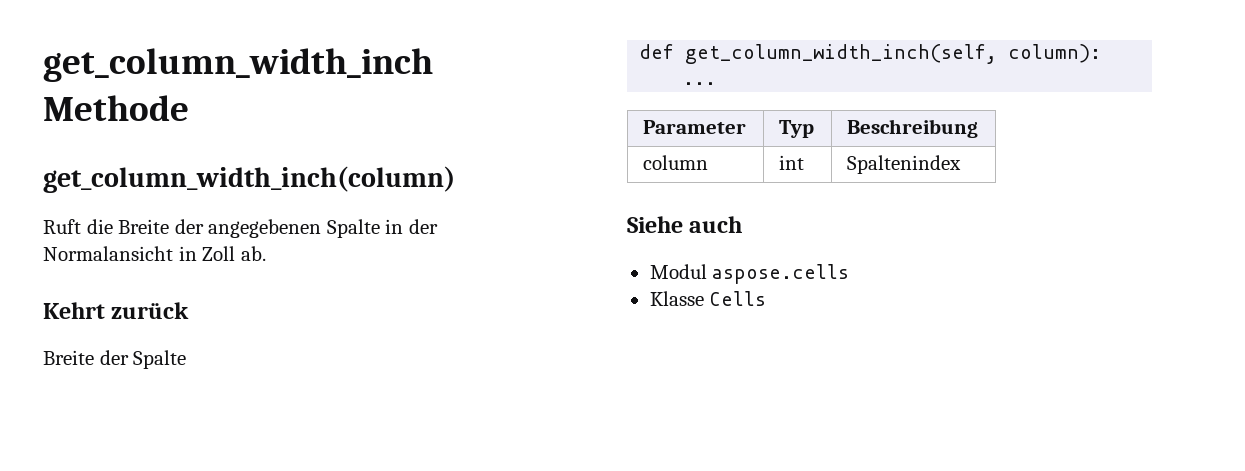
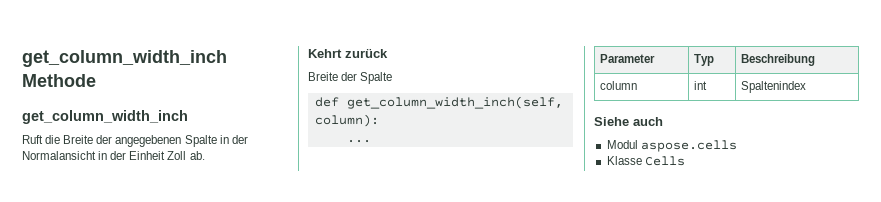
[43,166,455,193] get_column_width_inch(column) -> [22,110,188,124] get_column_width_inch
(197, 253) none -> [110,151,166,160] der Einheit

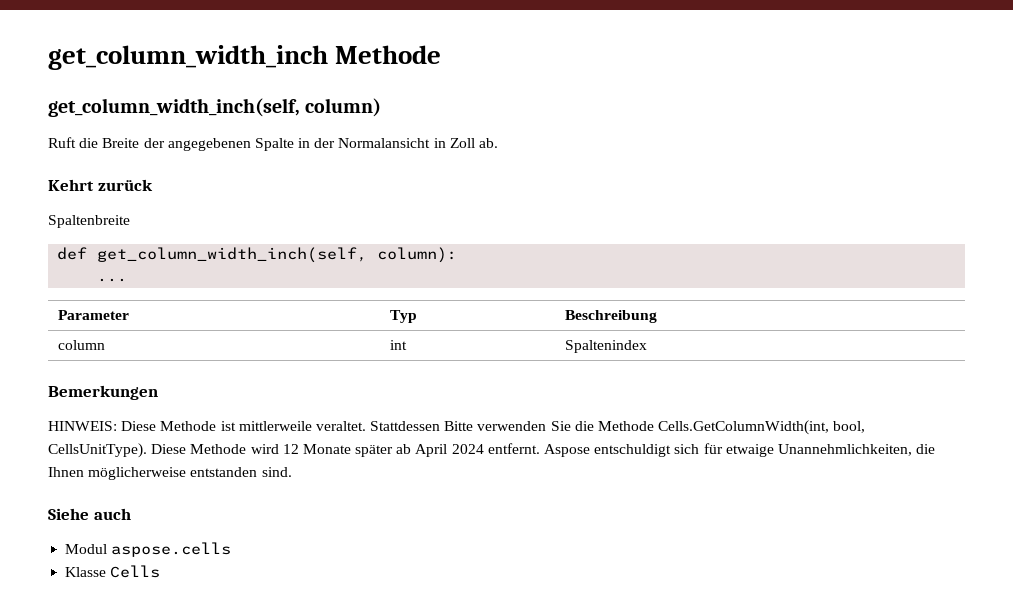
[22,110,188,124] get_column_width_inch -> [48,98,382,117] get_column_width_inch(self, column)
[110,151,166,160] der Einheit -> (446, 143) none
[308,72,393,84] Breite der Spalte -> [48,215,130,228] Spaltenbreite
(807, 87) none -> [48,385,158,400] [48,420,866,435] [48,443,936,458] [48,467,292,480] // Bemerkungen // HINWEIS: Diese Methode ist mittlerweile veraltet. Stattdessen Bitte verwenden Sie die Methode Cells.GetColumnWidth(int, bool, CellsUnitType). Diese Methode wird 12 Monate später ab April 2024 entfernt. Aspose entschuldigt sich für etwaige Unannehmlichkeiten, die Ihnen möglicherweise entstanden sind.

